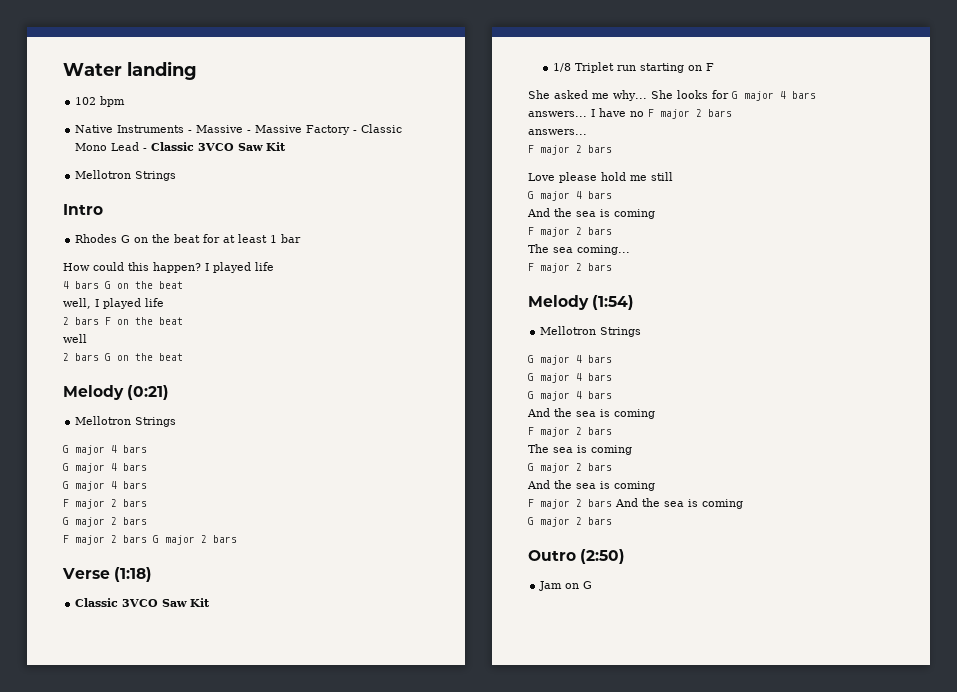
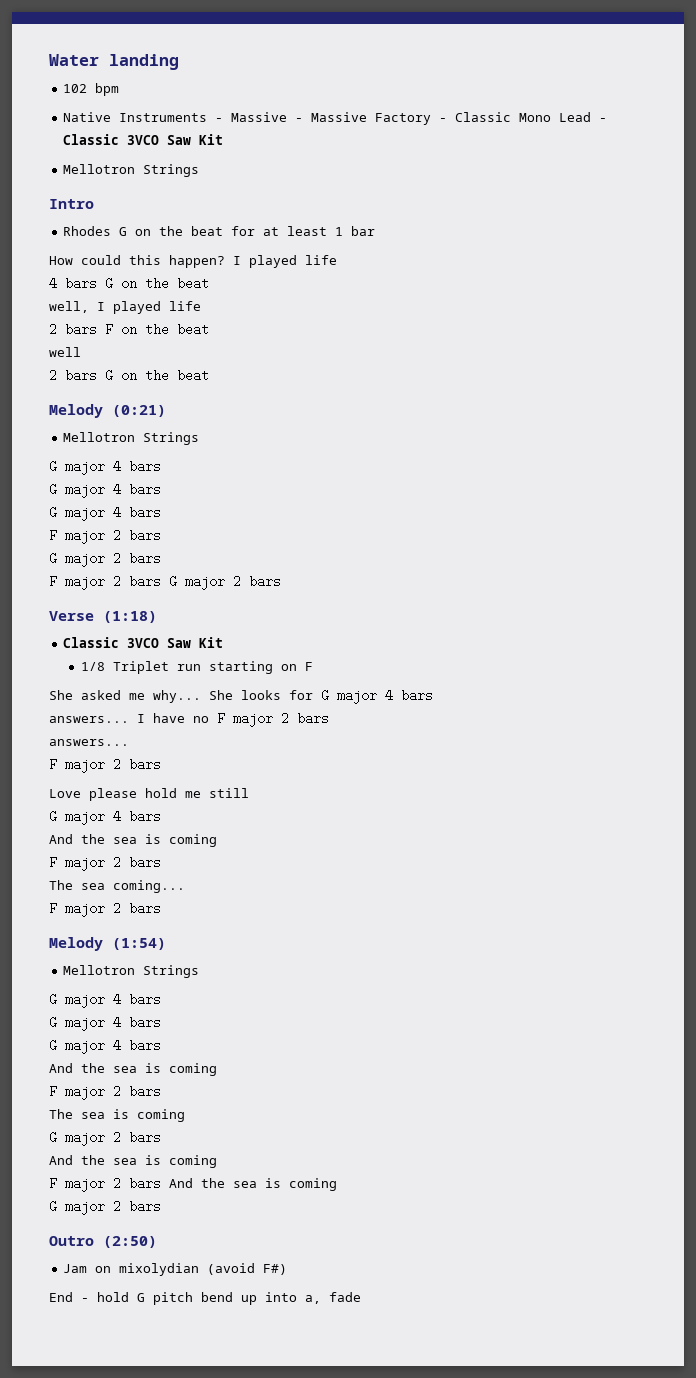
[583,581,593,589] G -> [119,1263,288,1276] [49,1292,361,1305] mixolydian (avoid F#) // End - hold G pitch bend up into a, fade

